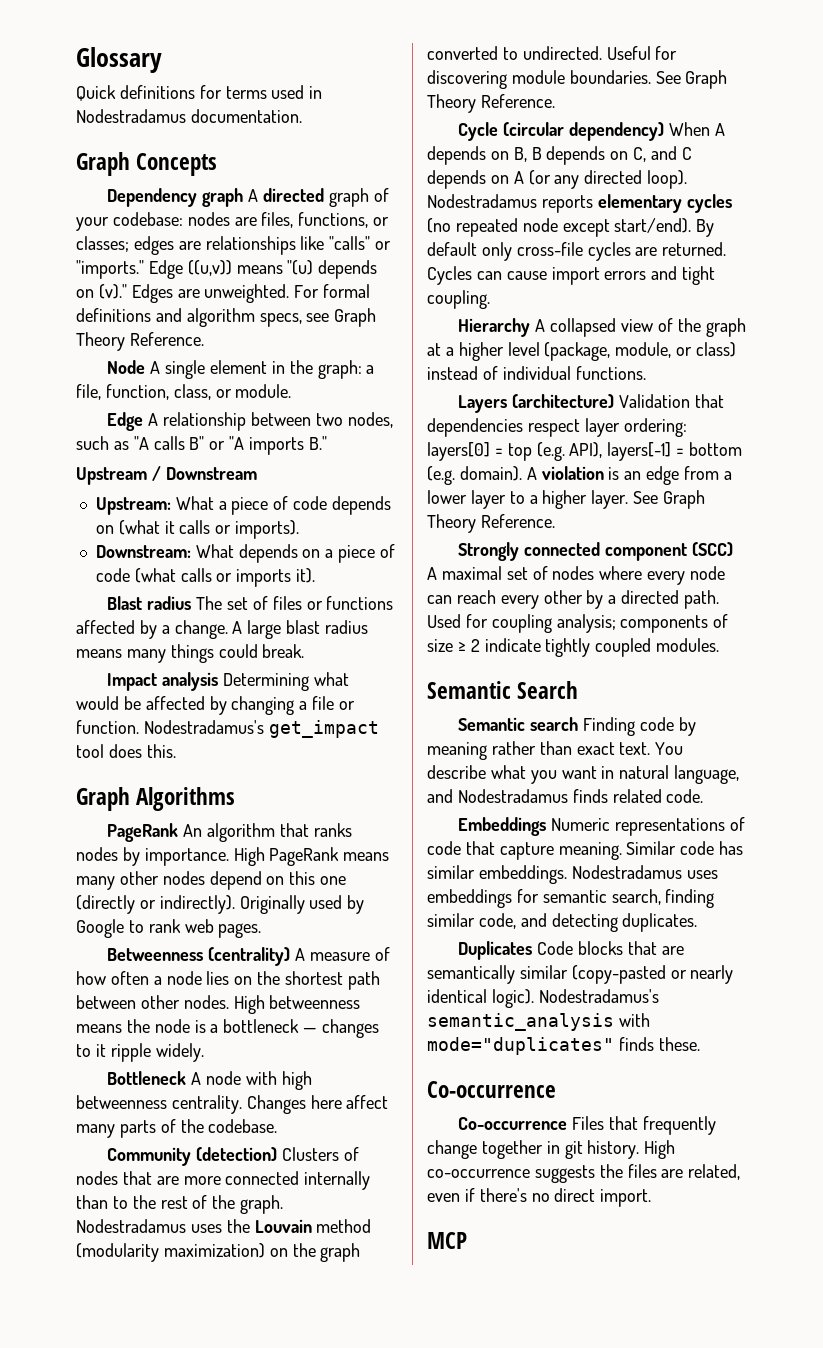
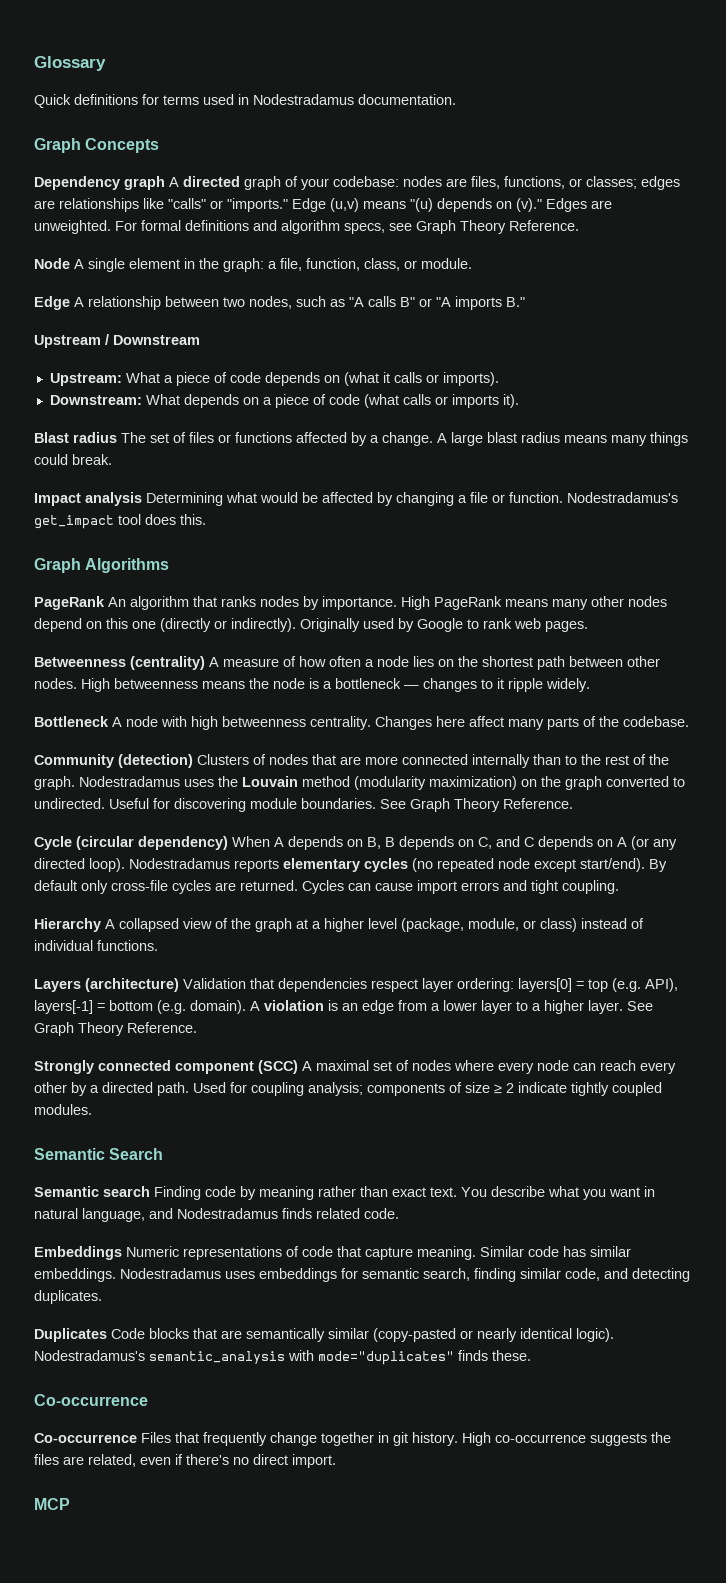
[187,260,232,276] ((u,v)) -> [330,198,359,212] (u,v)

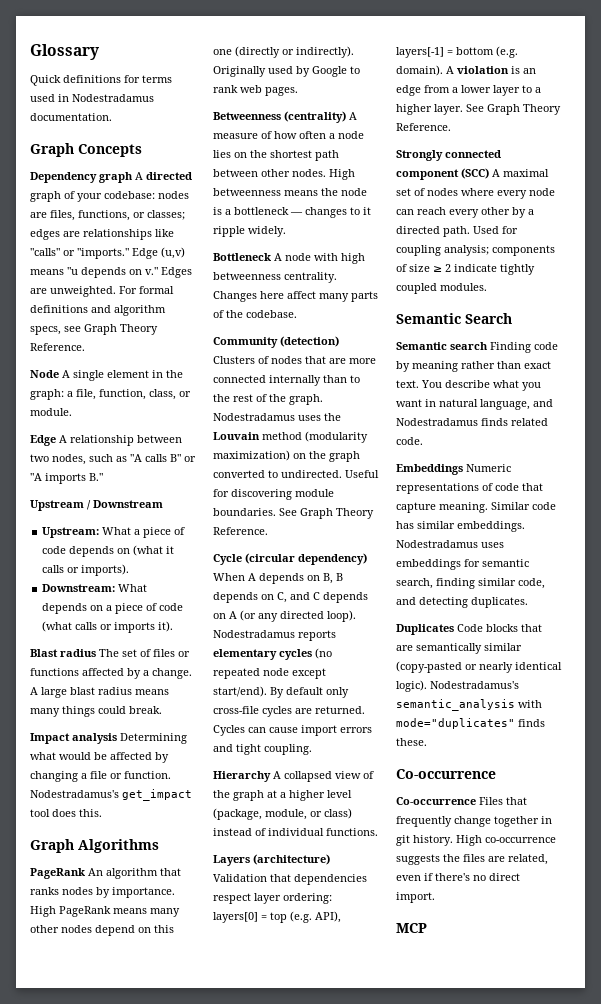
[410,198,542,212] "(u) depends on (v)." -> [67,267,158,278] "u depends on v."

